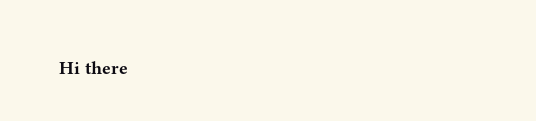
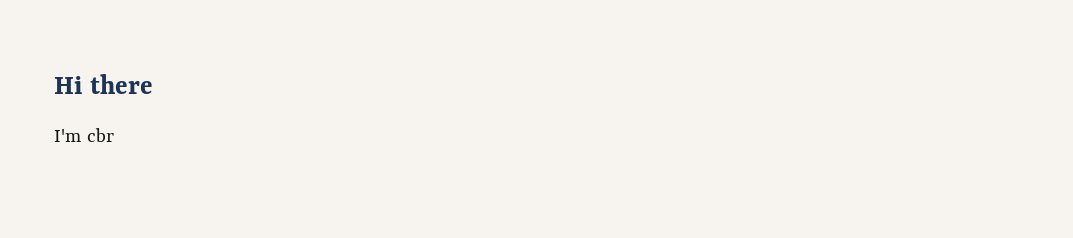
(128, 67) none -> [54,128,114,142] // I'm cbr

